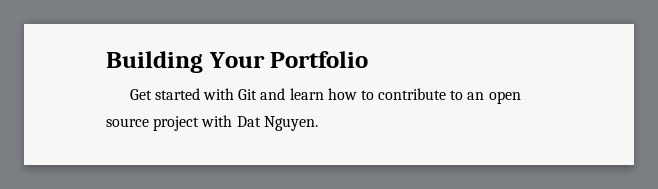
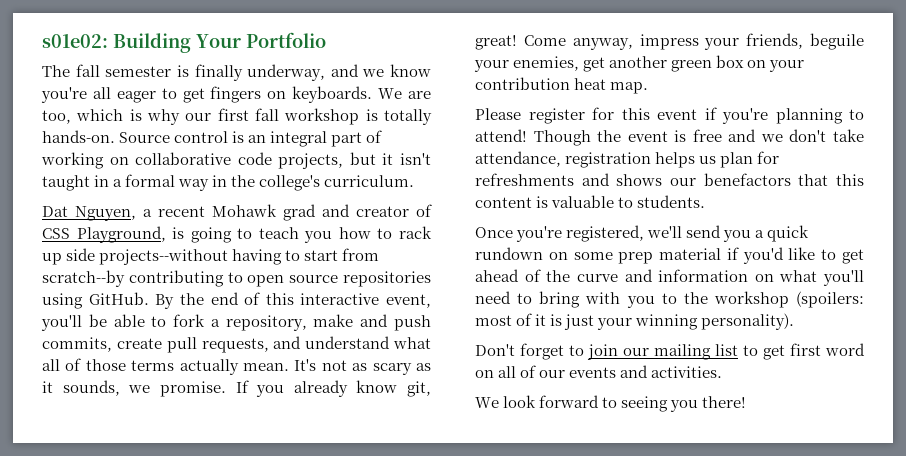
(106, 62) none -> [42,34,108,48] s01e02:
[129,88,521,104] [106,115,318,131] Get started with Git and learn how to contribute to an open source project with Dat Nguyen. -> [42,64,431,81] [41,86,431,103] [42,108,432,125] [42,130,383,147] [41,152,431,169] [42,174,415,191] [42,204,432,221] [42,226,432,243] [42,248,380,265] [42,270,432,287] [42,292,431,309] [41,314,431,331] [42,336,431,353] [42,358,431,375] [42,380,431,397] [475,33,864,50] [474,55,805,72] [475,77,649,94] [475,107,864,124] [475,129,864,146] [475,151,780,168] [475,173,864,186] [475,195,706,208] [475,225,810,242] [475,247,864,264] [475,269,864,286] [475,291,864,308] [475,313,795,330] [475,343,865,360] [475,365,723,378] [475,395,747,412] The fall semester is finally underway, and we know you're all eager to get fingers on keyboards. We are too, which is why our first fall workshop is totally hands-on. Source control is an integral part of working on collaborative code projects, but it isn't taught in a formal way in the college's curriculum. // Dat Nguyen, a recent Mohawk grad and creator of CSS Playground, is going to teach you how to rack up side projects--without having to start from scratch--by contributing to open source repositories using GitHub. By the end of this interactive event, you'll be able to fork a repository, make and push commits, create pull requests, and understand what all of those terms actually mean. It's not as scary as it sounds, we promise. If you already know git, great! Come anyway, impress your friends, beguile your enemies, get another green box on your contribution heat map. // Please register for this event if you're planning to attend! Though the event is free and we don't take attendance, registration helps us plan for refreshments and shows our benefactors that this content is valuable to students. // Once you're registered, we'll send you a quick rundown on some prep material if you'd like to get ahead of the curve and information on what you'll need to bring with you to the workshop (spoilers: most of it is just your winning personality). // Don't forget to join our mailing list to get first word on all of our events and activities. // We look forward to seeing you there!

